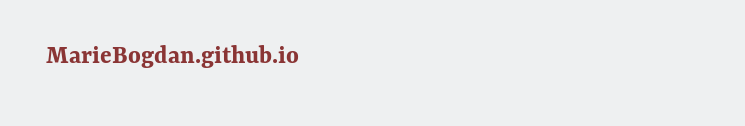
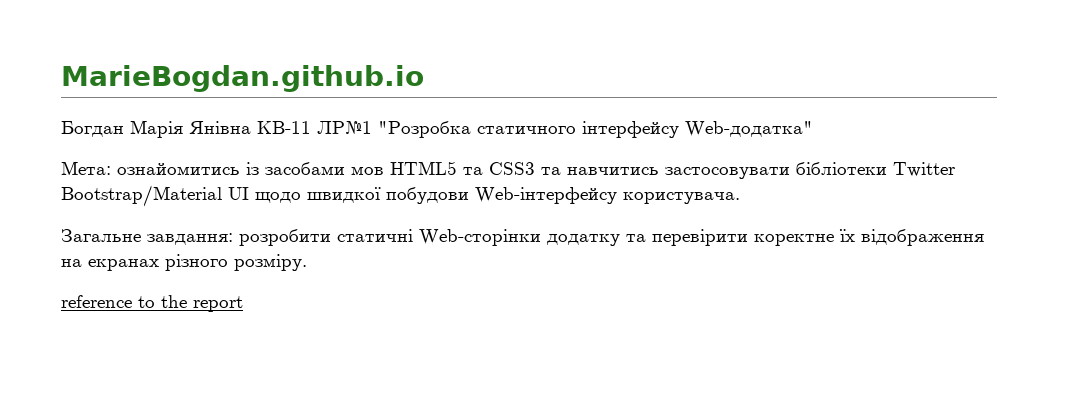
(299, 56) none -> [61,120,813,138] [61,161,955,179] [61,185,740,207] [61,229,984,246] [61,254,307,271] [61,295,243,312] // Богдан Марія Янівна КВ-11 ЛР№1 "Розробка статичного інтерфейсу Web-додатка" // Мета: ознайомитись із засобами мов HTML5 та CSS3 та навчитись застосовувати бібліотеки Twitter Bootstrap/Material UI щодо швидкої побудови Web-інтерфейсу користувача. // Загальне завдання: розробити статичні Web-сторінки додатку та перевірити коректне їх відображення на екранах різного розміру. // reference to the report

